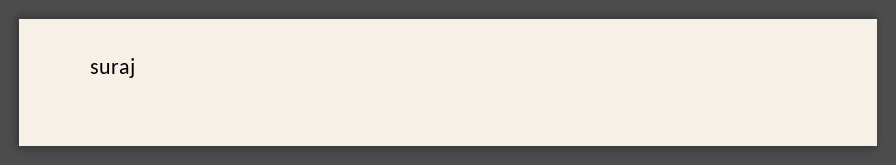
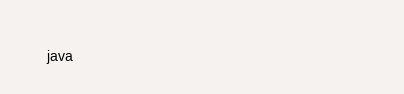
[90,58,135,78] suraj -> [46,50,73,64] java

